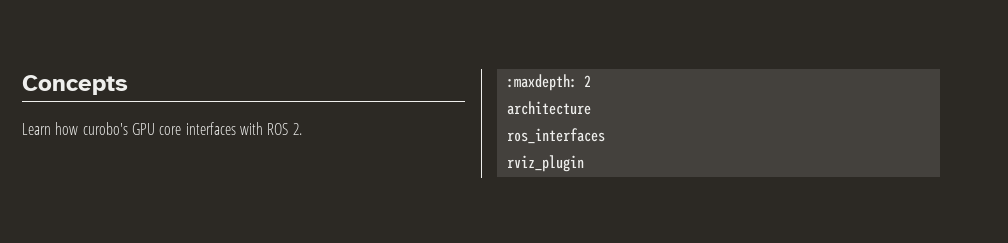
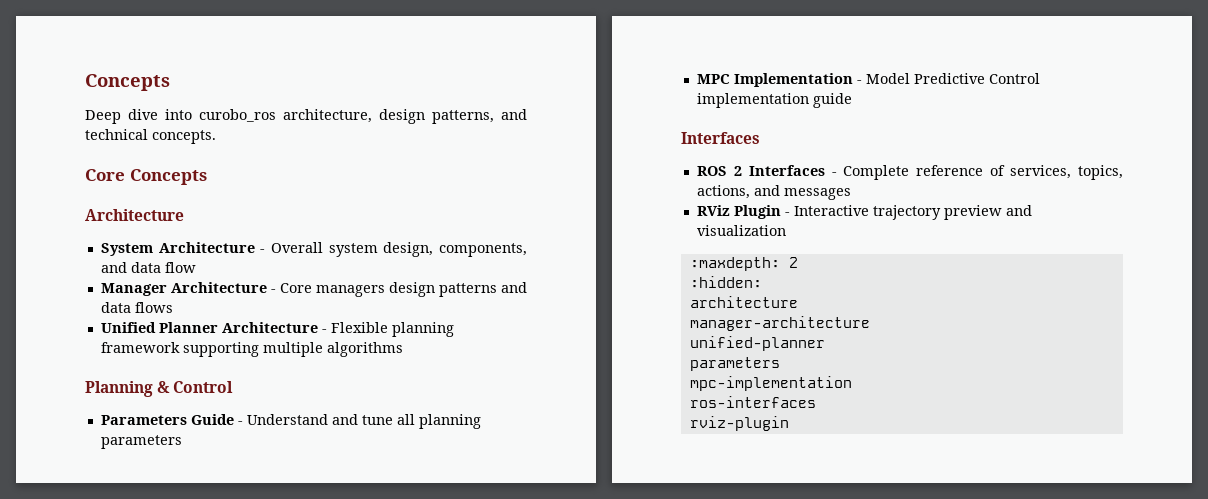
[22,75,128,95] [22,122,302,135] Concepts // Learn how curobo's GPU core interfaces with ROS 2. -> [85,74,170,91] [85,109,527,124] [85,129,216,144] [85,169,207,185] [85,209,184,221] [100,242,527,257] [100,262,196,273] [100,282,527,297] [100,302,173,313] [100,322,454,337] [100,342,403,357] [85,381,234,397] [100,414,481,429] [100,435,182,449] [696,73,1040,87] [696,93,852,108] [681,132,760,144] [696,165,1123,180] [696,185,851,200] [696,205,1032,220] [696,225,786,236] Concepts // Deep dive into curobo_ros architecture, design patterns, and technical concepts. // Core Concepts // Architecture // System Architecture - Overall system design, components, and data flow // Manager Architecture - Core managers design patterns and data flows // Unified Planner Architecture - Flexible planning framework supporting multiple algorithms // Planning & Control // Parameters Guide - Understand and tune all planning parameters // MPC Implementation - Model Predictive Control implementation guide // Interfaces // ROS 2 Interfaces - Complete reference of services, topics, actions, and messages // RViz Plugin - Interactive trajectory preview and visualization
(591, 81) none -> [689,276,762,288] // :hidden:
[506,128,605,144] [506,155,584,172] ros_interfaces // rviz_plugin -> [689,316,870,331] [689,336,825,351] [689,357,780,371] [689,376,852,391] [689,396,816,408] [689,416,789,431] manager-architecture // unified-planner // parameters // mpc-implementation // ros-interfaces // rviz-plugin

